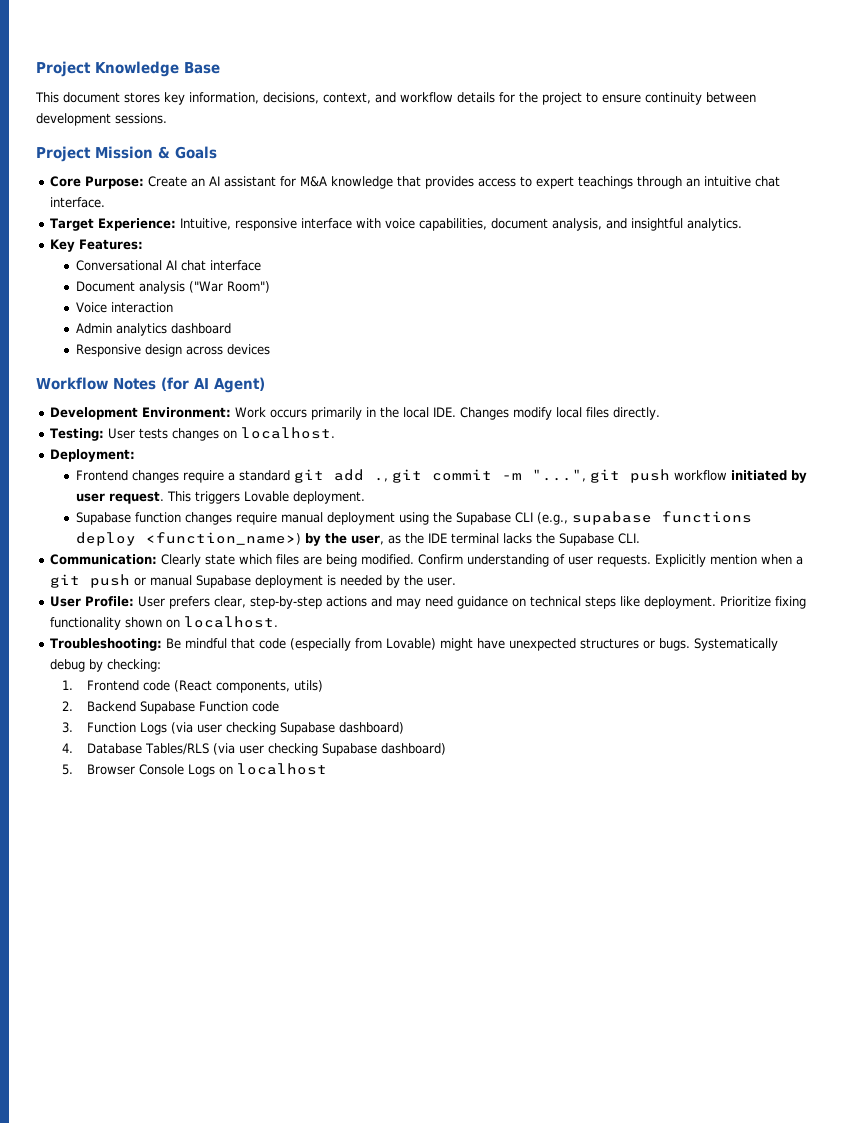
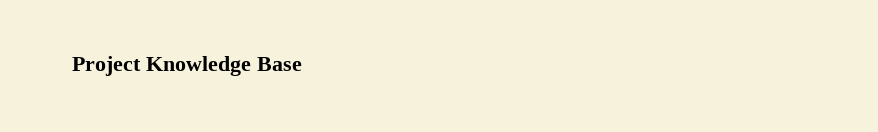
[35,92,756,105] [36,113,167,126] [36,146,217,162] [50,176,781,189] [50,197,106,208] [50,218,743,231] [50,239,144,252] [75,260,261,271] [75,281,270,294] [75,302,173,313] [75,323,231,336] [75,344,270,357] [36,377,265,393] [50,407,661,420] [50,427,336,441] [50,449,136,462] [75,469,807,483] [75,491,365,504] [75,511,752,525] [75,532,640,546] [50,554,804,567] [50,574,457,588] [50,596,807,609] [50,616,279,630] [50,638,779,651] [50,659,162,672] [61,680,324,693] [61,701,280,714] [61,722,405,735] [61,743,447,756] [61,763,328,777] // This document stores key information, decisions, context, and workflow details for the project to ensure continuity between development sessions. // Project Mission & Goals // Core Purpose: Create an AI assistant for M&A knowledge that provides access to expert teachings through an intuitive chat interface. // Target Experience: Intuitive, responsive interface with voice capabilities, document analysis, and insightful analytics. // Key Features: // Conversational AI chat interface // Document analysis ("War Room") // Voice interaction // Admin analytics dashboard // Responsive design across devices // Workflow Notes (for AI Agent) // Development Environment: Work occurs primarily in the local IDE. Changes modify local files directly. // Testing: User tests changes on localhost. // Deployment: // Frontend changes require a standard git add ., git commit -m "...", git push workflow initiated by user request. This triggers Lovable deployment. // Supabase function changes require manual deployment using the Supabase CLI (e.g., supabase functions deploy <function_name>) by the user, as the IDE terminal lacks the Supabase CLI. // Communication: Clearly state which files are being modified. Confirm understanding of user requests. Explicitly mention when a git push or manual Supabase deployment is needed by the user. // User Profile: User prefers clear, step-by-step actions and may need guidance on technical steps like deployment. Prioritize fixing functionality shown on localhost. // Troubleshooting: Be mindful that code (especially from Lovable) might have unexpected structures or bugs. Systematically debug by checking: // 1. Frontend code (React components, utils) // 2. Backend Supabase Function code // 3. Function Logs (via user checking Supabase dashboard) // 4. Database Tables/RLS (via user checking Supabase dashboard) // 5. Browser Console Logs on localhost -> (302, 64) none

